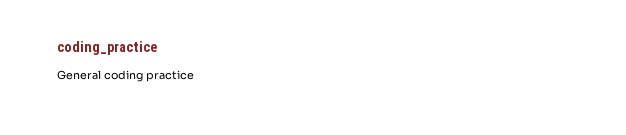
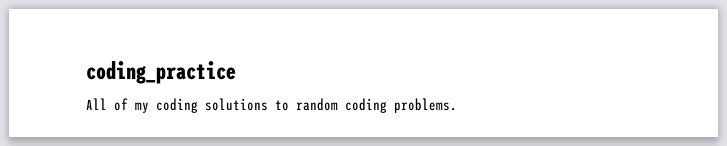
[57,70,194,82] General coding practice -> [86,98,457,113] All of my coding solutions to random coding problems.

